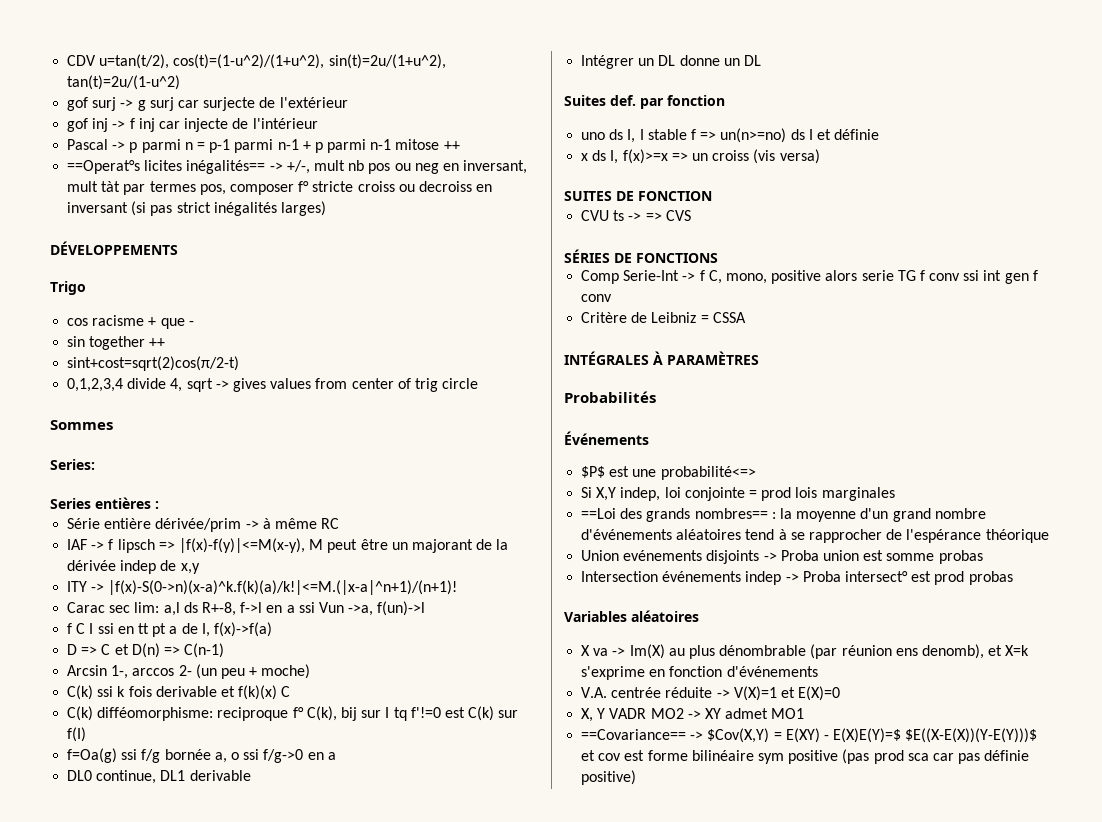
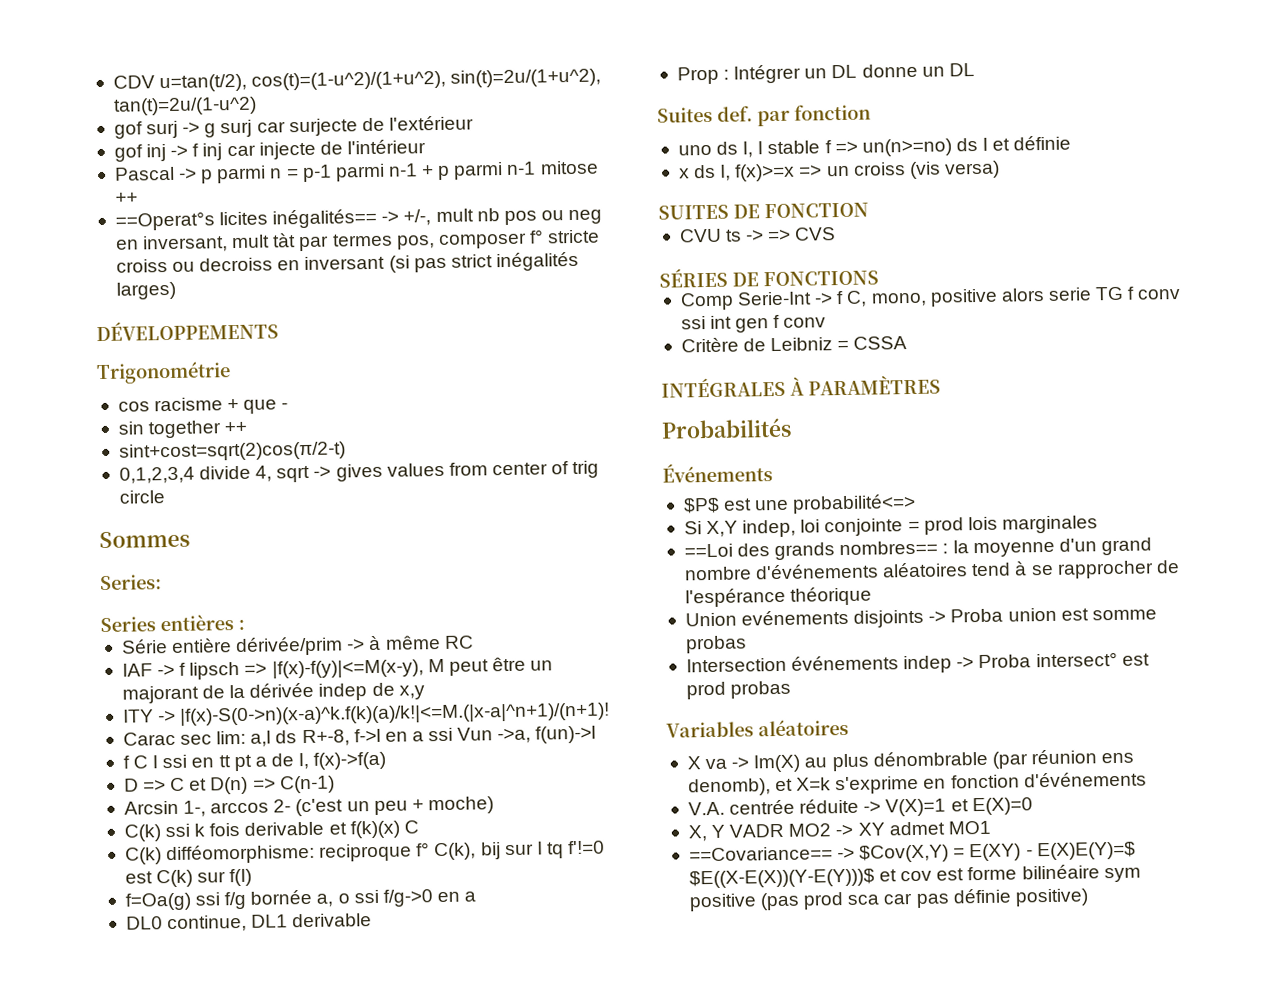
[50,281,86,295] Trigo -> [96,361,231,385] Trigonométrie
[195,664,217,679] (un -> [295,798,370,817] (c'est un
(251, 775) none -> [676,66,730,85] Prop :

